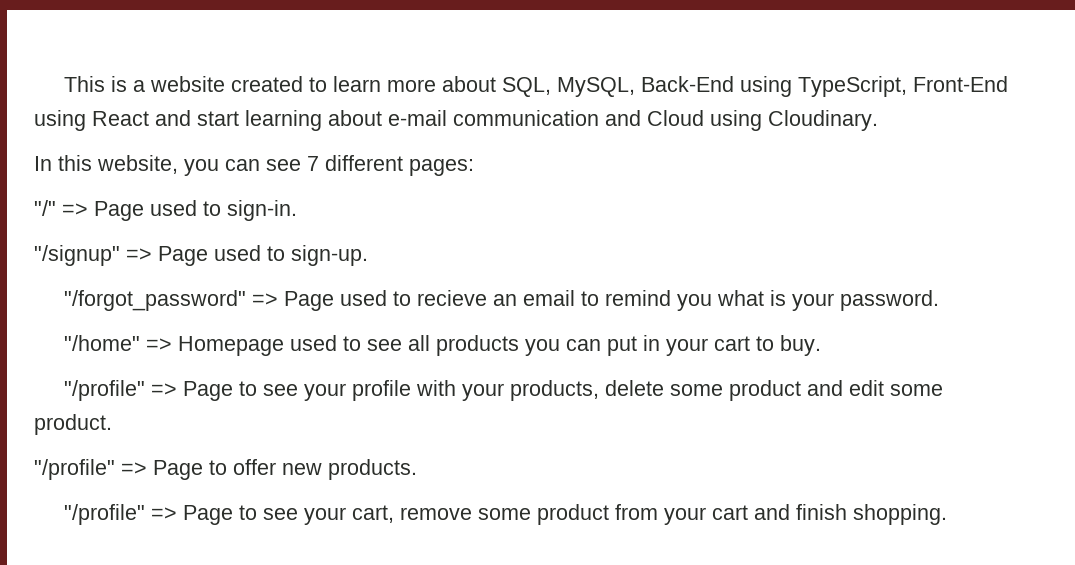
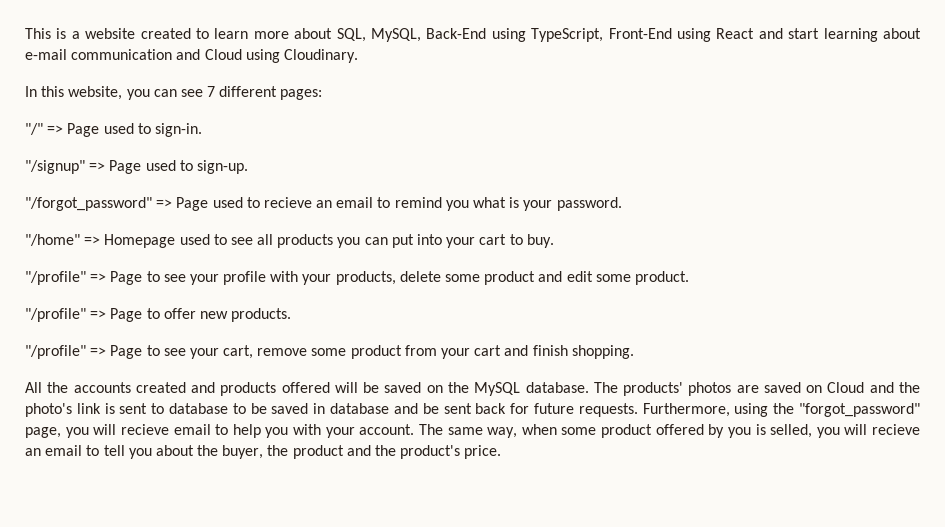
[642,335,660,351] in -> [417,234,443,245] into
(947, 514) none -> [25,382,920,396] [25,403,920,417] [25,424,920,438] [25,445,502,459] // All the accounts created and products offered will be saved on the MySQL database. The products' photos are saved on Cloud and the photo's link is sent to database to be saved in database and be sent back for future requests. Furthermore, using the "forgot_password" page, you will recieve email to help you with your account. The same way, when some product offered by you is selled, you will recieve an email to tell you about the buyer, the product and the product's price.

